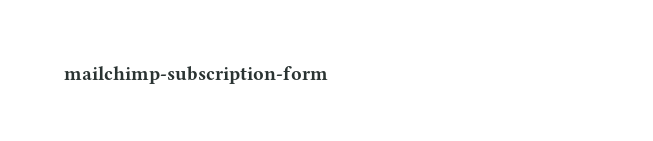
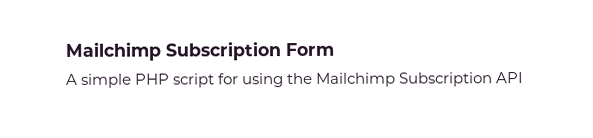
[64,66,328,84] mailchimp-subscription-form -> [65,41,334,61] [66,72,525,88] Mailchimp Subscription Form // A simple PHP script for using the Mailchimp Subscription API

